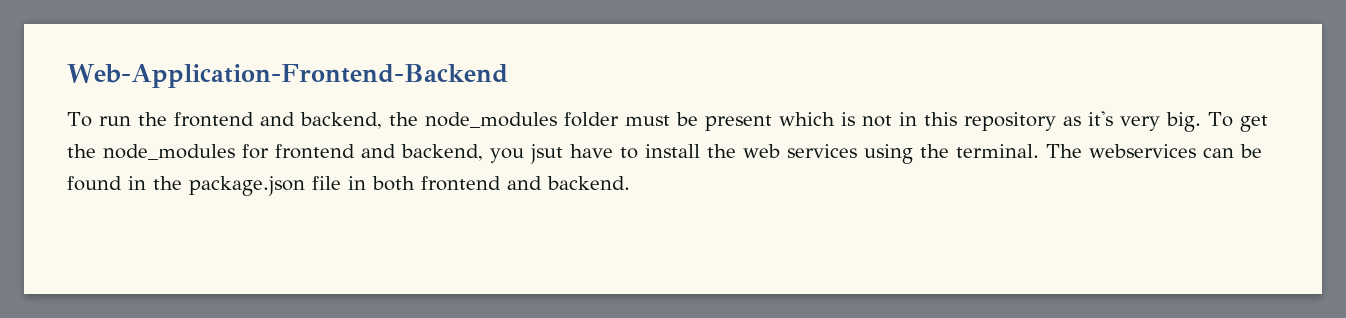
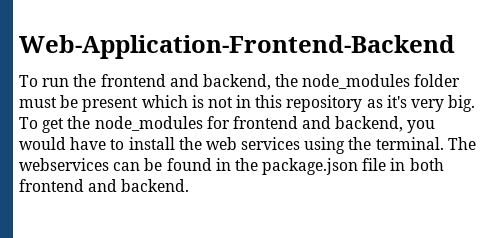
[530,144,563,164] jsut -> [19,137,66,150] would

